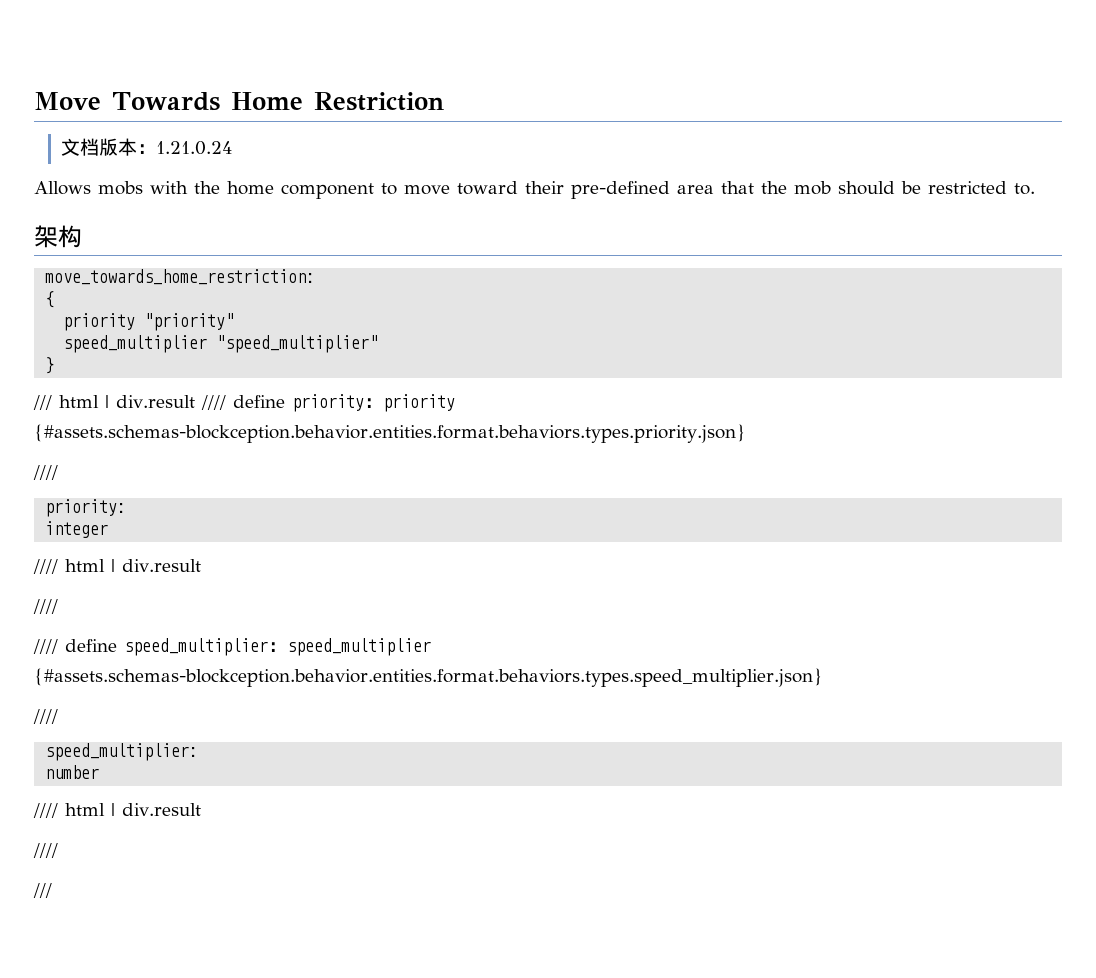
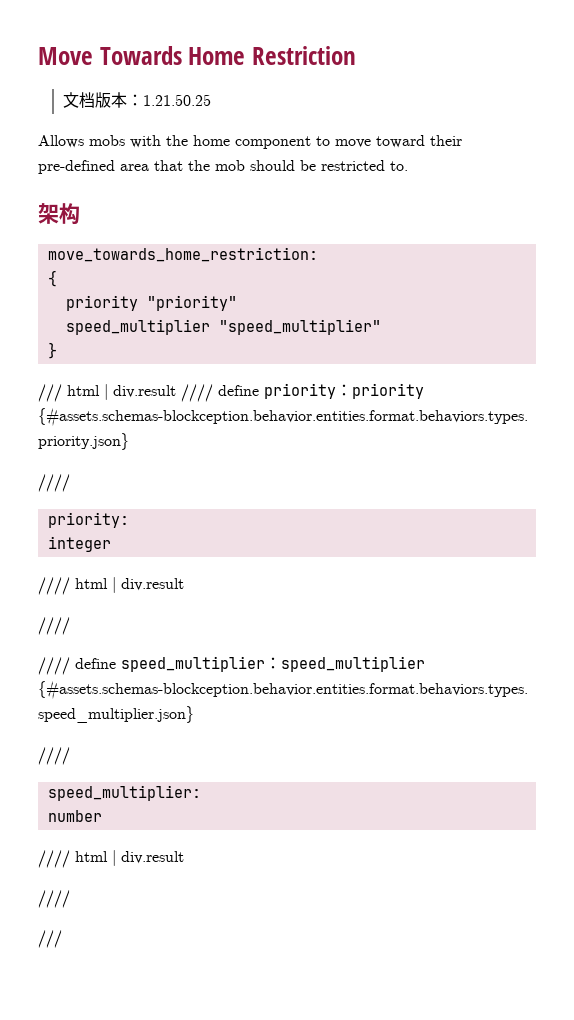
[156,141,233,155] 1.21.0.24 -> [142,94,211,106] 1.21.50.25

